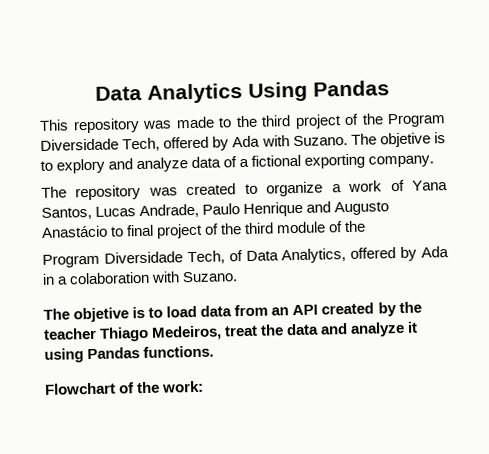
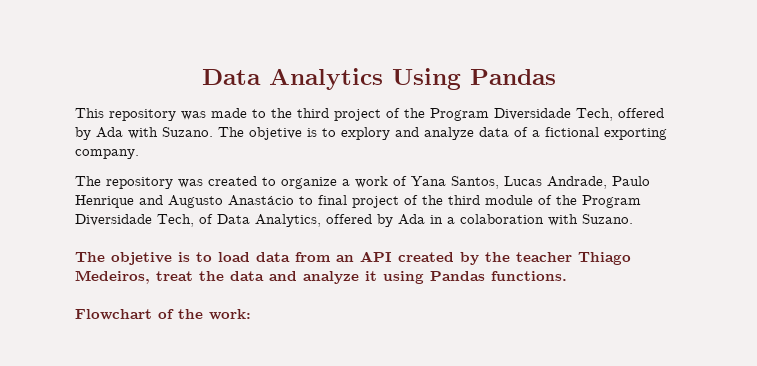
(367, 226) // -> (577, 200) none

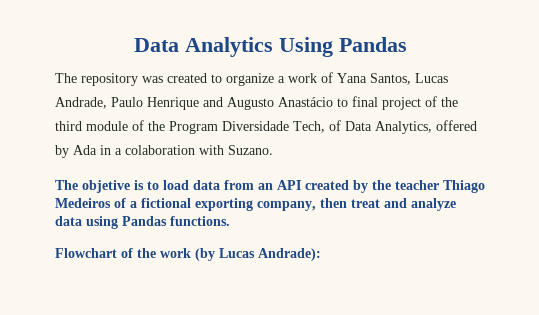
[75,108,664,121] [75,127,667,140] [75,149,139,159] // This repository was made to the third project of the Program Diversidade Tech, offered by Ada with Suzano. The objetive is to explory and analyze data of a fictional exporting company. -> (407, 44) none
[75,270,377,284] Medeiros, treat the data and analyze it -> [55,198,456,211] [55,216,82,226] Medeiros of a fictional exporting company, then treat and analyze data
[209,309,251,320] work: -> [160,248,321,261] work (by Lucas Andrade):

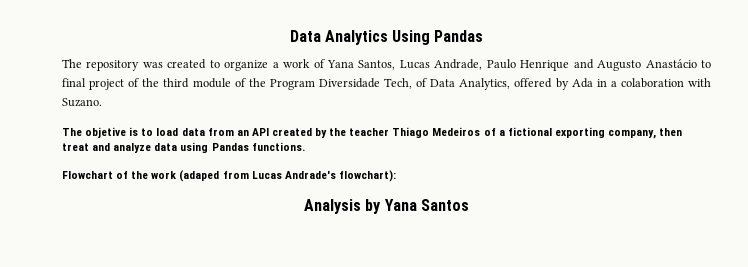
[195,248,321,261] (by Lucas Andrade): -> [179,170,396,182] [304,199,469,214] (adaped from Lucas Andrade's flowchart): // Analysis by Yana Santos

